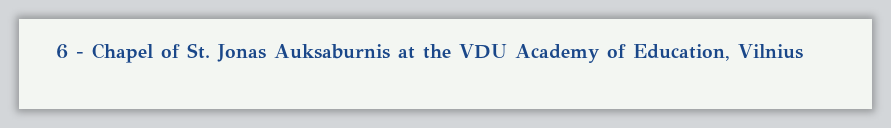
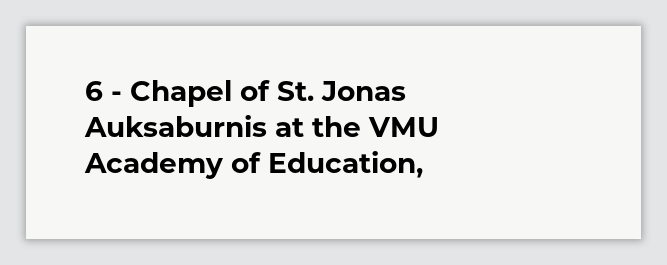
[459,44,507,59] VDU -> [368,117,439,137] VMU
[738,44,803,59] Vilnius -> (423, 164) none

